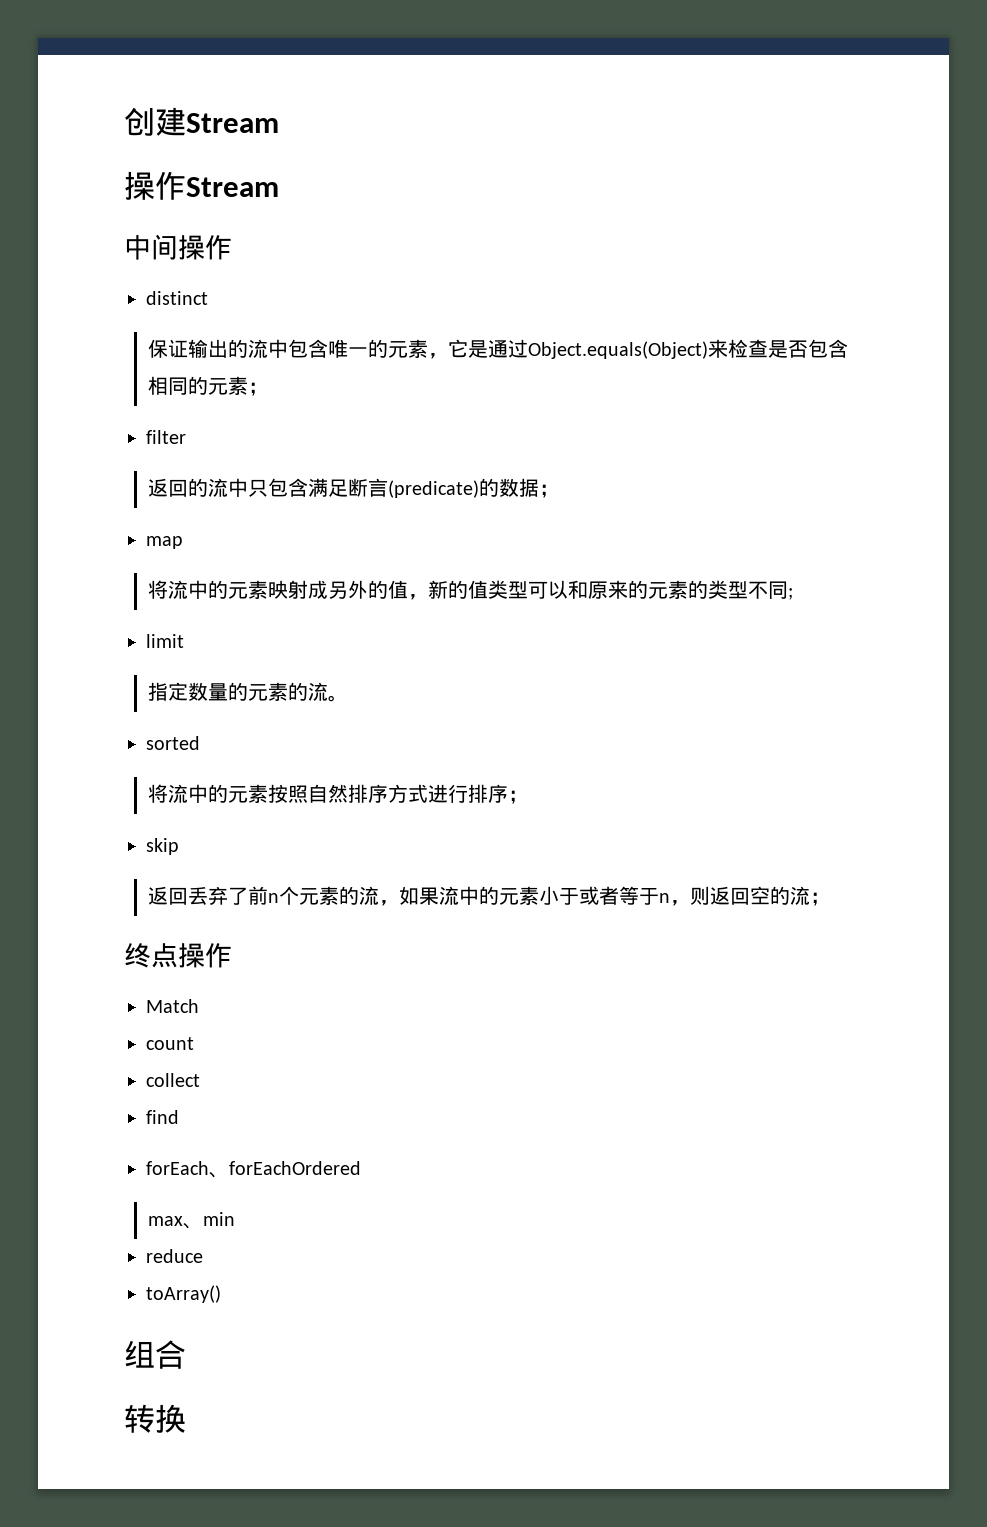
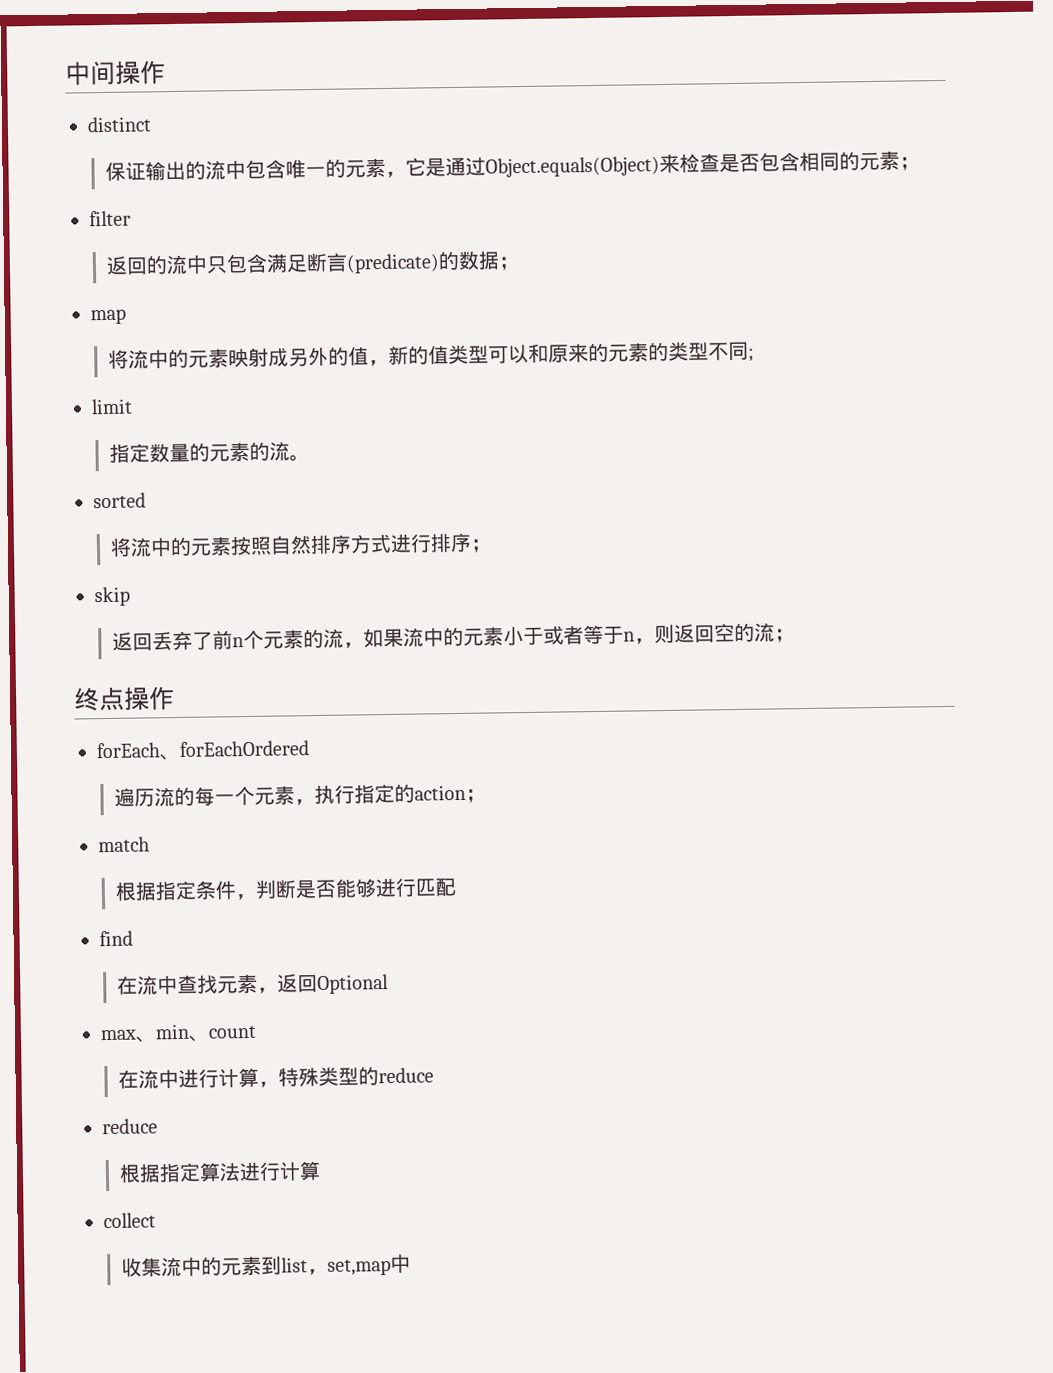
[124,107,279,136] [124,171,279,200] 创建Stream // 操作Stream // -> (65, 73) none
[146,999,199,1013] [146,1037,194,1050] [146,1073,200,1087] [146,1110,179,1124] // Match // count // collect // find -> (175, 698) none
[148,1212,236,1229] [146,1249,203,1263] [146,1285,221,1303] [124,1340,186,1369] [124,1404,186,1433] max、min // reduce // toArray() // 组合 // 转换 -> [113,783,486,807] [98,836,150,853] [114,877,456,901] [99,930,133,947] [116,973,389,995] [100,1023,257,1043] [117,1066,434,1089] [102,1118,158,1135] [118,1161,321,1183] [103,1212,156,1229] [120,1253,411,1277] 遍历流的每一个元素，执行指定的action； // match // 根据指定条件，判断是否能够进行匹配 // find // 在流中查找元素，返回Optional // max、min、count // 在流中进行计算，特殊类型的reduce // reduce // 根据指定算法进行计算 // collect // 收集流中的元素到list，set,map中

